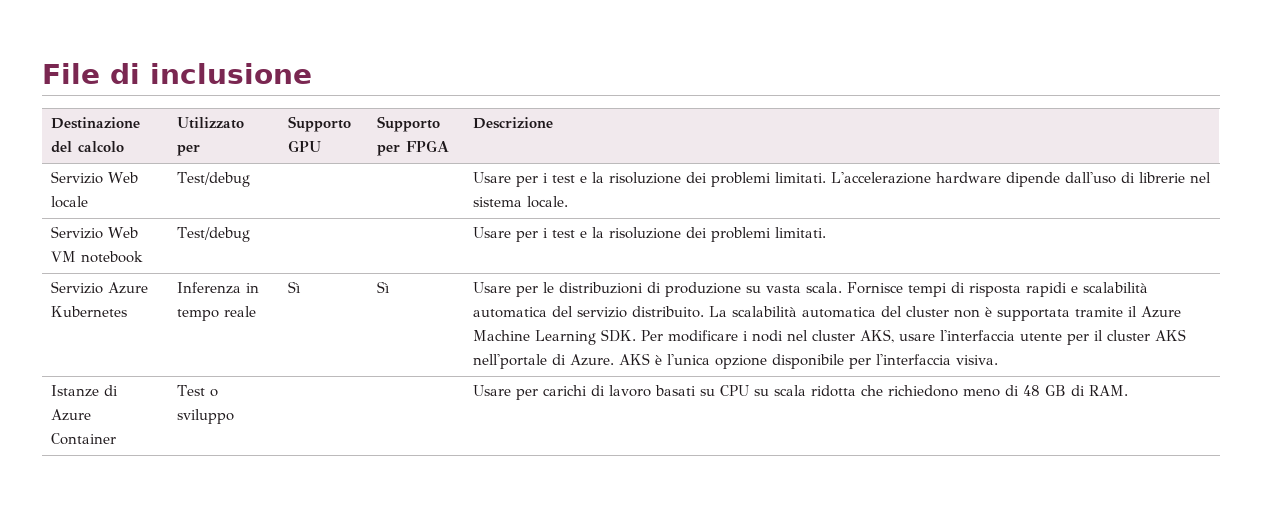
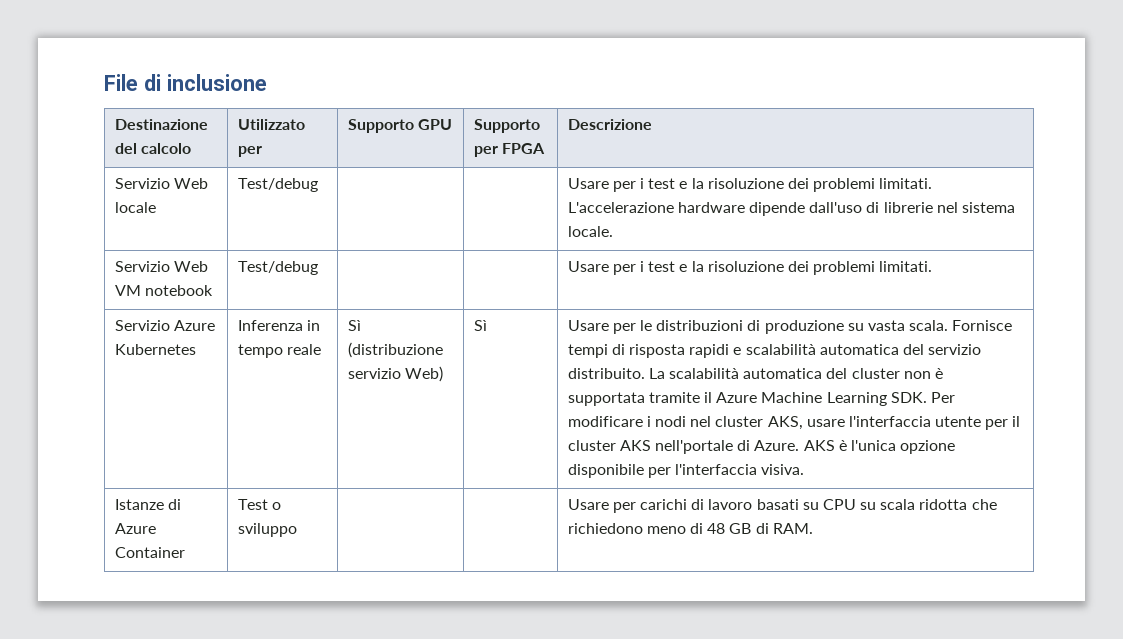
(301, 287) none -> [347,342,443,358] [347,366,443,382] (distribuzione servizio Web)

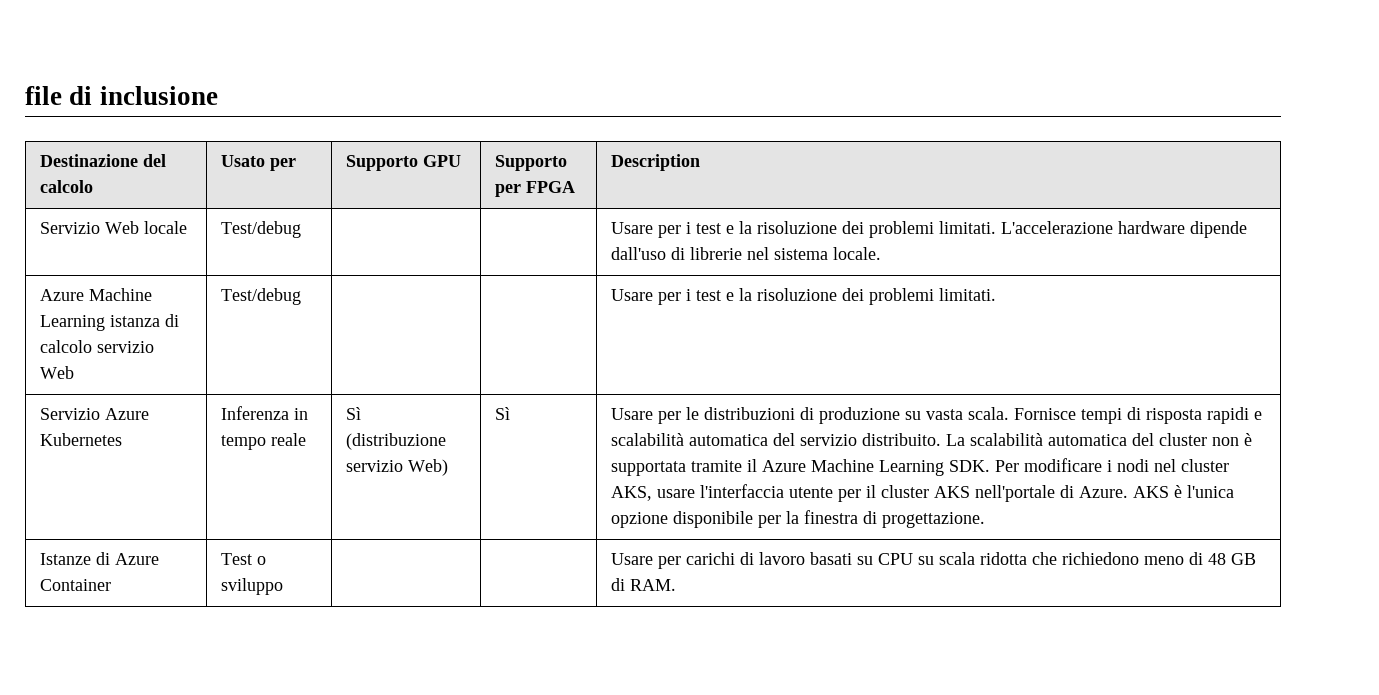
[104,74,138,91] File -> [25,86,62,105] file
[237,119,305,130] Utilizzato -> [221,155,266,167] Usato
[567,119,652,130] Descrizione -> [611,154,701,171] Description
[114,261,208,272] [114,285,213,296] Servizio Web VM notebook -> [40,288,153,301] [40,314,180,331] [40,340,155,353] [40,366,75,379] Azure Machine Learning istanza di calcolo servizio Web
[675,464,805,475] l'interfaccia visiva. -> [786,510,986,528] la finestra di progettazione.

